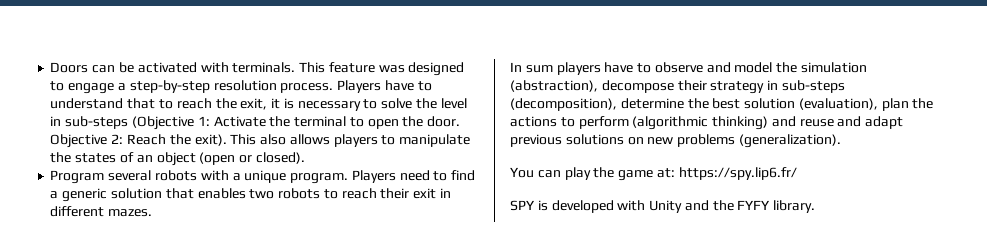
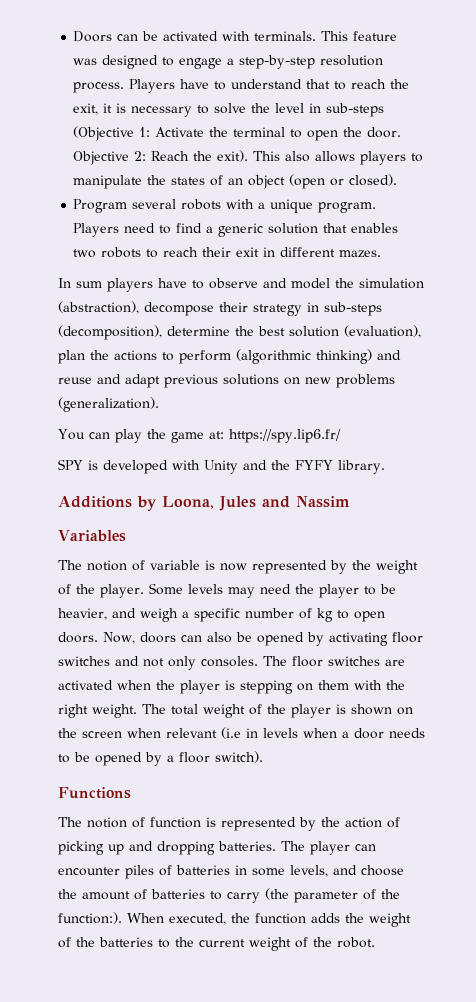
(816, 206) none -> [58,496,350,511] [58,530,126,542] [58,560,418,574] [58,583,396,598] [58,608,385,622] [58,632,423,646] [58,656,405,670] [58,680,405,694] [58,704,413,718] [58,727,425,739] [58,751,263,766] [58,787,131,799] [58,817,400,831] [58,841,376,855] [58,865,404,879] [58,888,400,903] [58,912,411,927] [58,937,375,951] // Additions by Loona, Jules and Nassim // Variables // The notion of variable is now represented by the weight of the player. Some levels may need the player to be heavier, and weigh a specific number of kg to open doors. Now, doors can also be opened by activating floor switches and not only consoles. The floor switches are activated when the player is stepping on them with the right weight. The total weight of the player is shown on the screen when relevant (i.e in levels when a door needs to be opened by a floor switch). // Functions // The notion of function is represented by the action of picking up and dropping batteries. The player can encounter piles of batteries in some levels, and choose the amount of batteries to carry (the parameter of the function:). When executed, the function adds the weight of the batteries to the current weight of the robot.

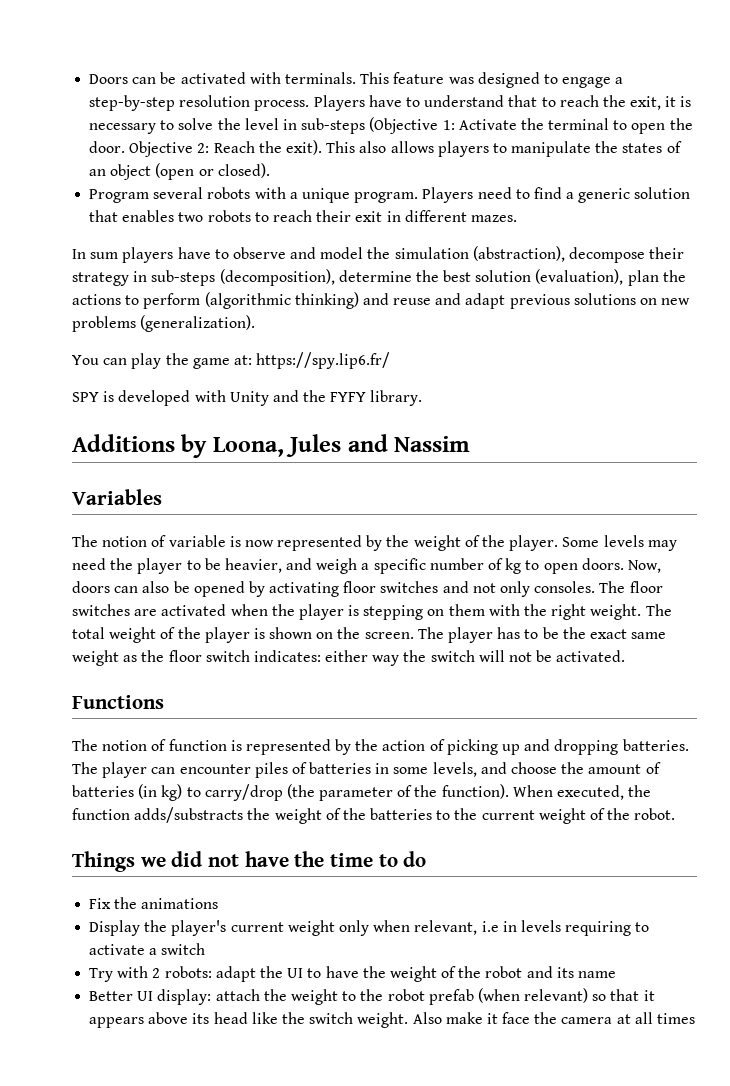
[82,727,425,739] [58,751,263,766] screen when relevant (i.e in levels when a door needs to be opened by a floor switch). -> [364,627,667,643] [72,650,626,666] screen. The player has to be the exact same weight as the floor switch indicates: either way the switch will not be activated.
[210,891,260,903] to carry -> [138,784,283,801] (in kg) to carry/drop
[58,912,122,924] function:). -> [441,784,509,799] function).
[311,913,340,923] adds -> [134,807,244,823] adds/substracts
(375, 942) none -> [72,851,427,872] [89,897,219,909] [89,920,650,936] [89,943,206,955] [89,966,617,982] [89,988,655,1005] [89,1012,696,1028] // Things we did not have the time to do // Fix the animations // Display the player's current weight only when relevant, i.e in levels requiring to activate a switch // Try with 2 robots: adapt the UI to have the weight of the robot and its name // Better UI display: attach the weight to the robot prefab (when relevant) so that it appears above its head like the switch weight. Also make it face the camera at all times

